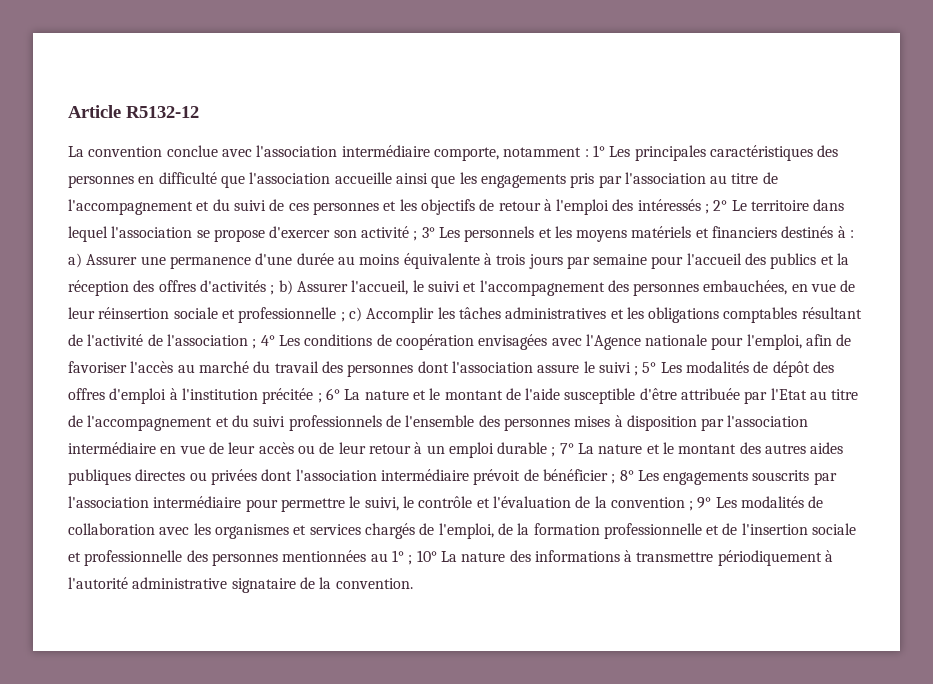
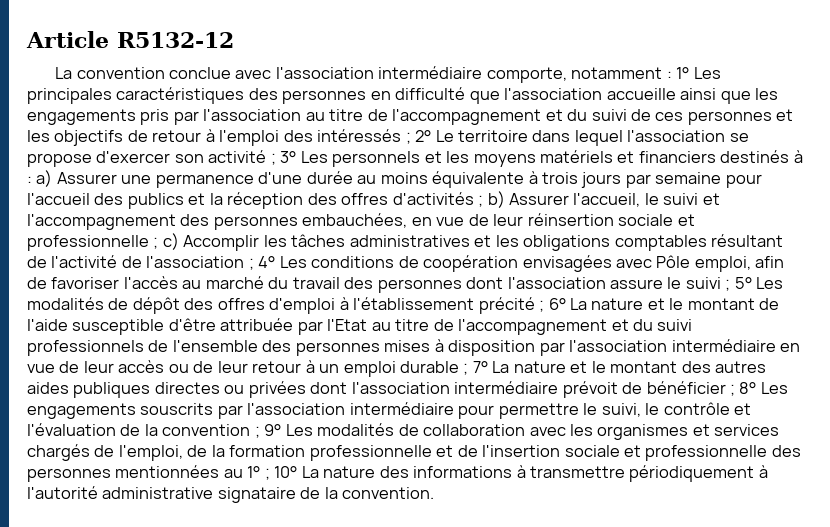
[585,334,802,350] l'Agence nationale pour l'emploi, -> [656,255,751,272] Pôle emploi,
[181,388,314,404] l'institution précitée -> [353,297,535,314] l'établissement précité

